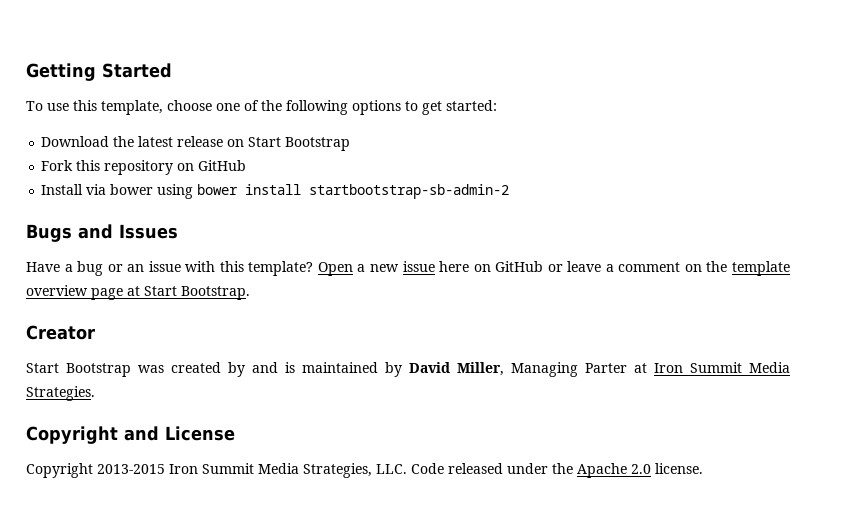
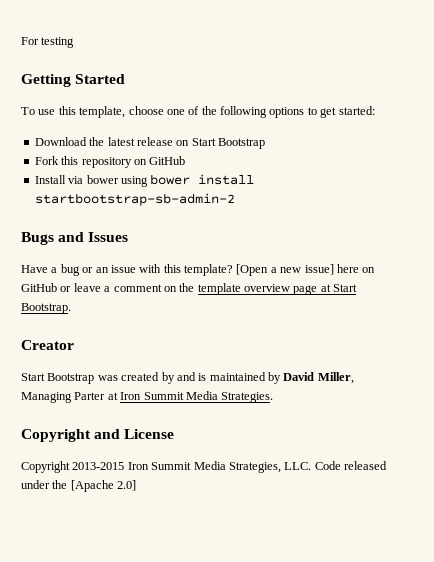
(26, 72) none -> [21,37,75,48] For testing //
[317,262,353,276] Open -> [236,264,269,276] [Open
[402,261,435,272] issue -> [304,264,334,275] issue]
[577,463,703,478] Apache 2.0 license. -> [70,480,137,492] [Apache 2.0]

